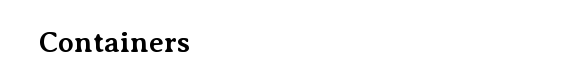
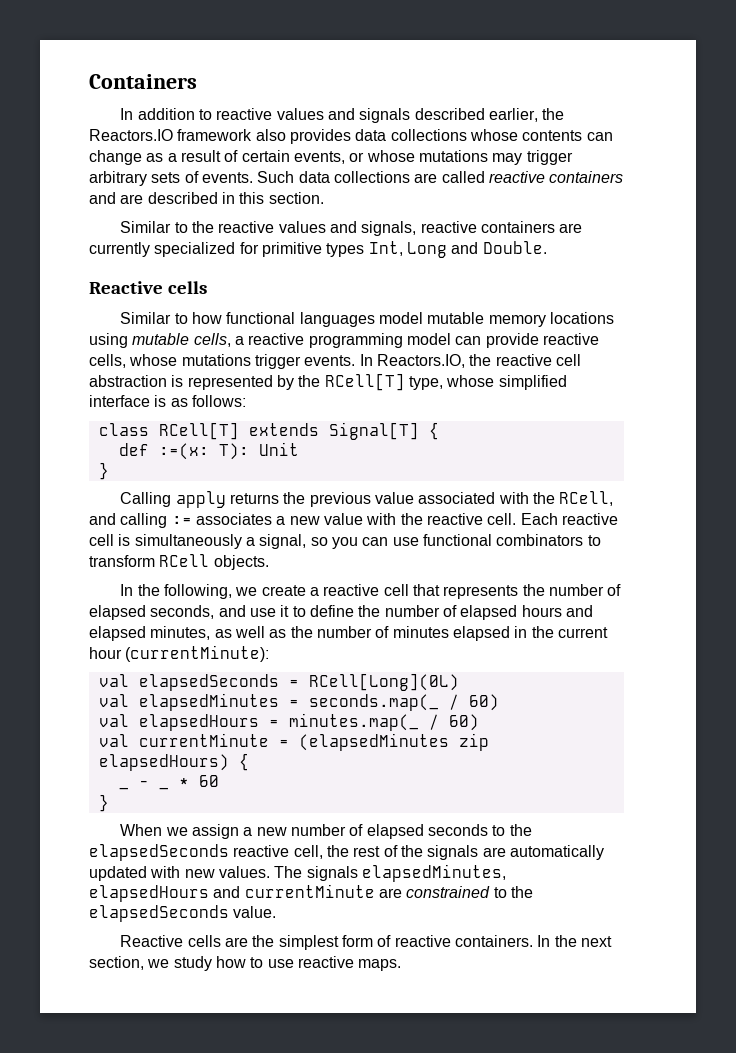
(190, 42) none -> [120,108,565,123] [89,129,613,144] [89,150,573,165] [89,171,624,186] [89,192,324,204] [120,221,583,236] [89,241,547,258] [89,281,208,294] [120,312,615,327] [89,333,599,348] [89,354,581,369] [89,373,567,391] [89,395,246,407] [98,422,439,440] [118,442,299,460] [98,462,109,480] [120,491,614,508] [89,513,618,528] [89,534,601,549] [89,554,269,570] [120,584,622,599] [89,605,593,620] [89,626,608,641] [89,645,270,662] [98,673,459,691] [98,693,499,711] [98,713,479,731] [98,733,489,751] [98,753,249,771] [118,787,129,790] [138,780,149,787] [158,787,169,790] [178,775,219,787] [98,794,109,812] [120,824,532,839] [89,844,604,861] [89,864,506,882] [89,884,533,902] [89,905,277,922] [120,935,613,950] [89,956,402,971] // In addition to reactive values and signals described earlier, the Reactors.IO framework also provides data collections whose contents can change as a result of certain events, or whose mutations may trigger arbitrary sets of events. Such data collections are called reactive containers and are described in this section. // Similar to the reactive values and signals, reactive containers are currently specialized for primitive types Int, Long and Double. // Reactive cells // Similar to how functional languages model mutable memory locations using mutable cells, a reactive programming model can provide reactive cells, whose mutations trigger events. In Reactors.IO, the reactive cell abstraction is represented by the RCell[T] type, whose simplified interface is as follows: // class RCell[T] extends Signal[T] { // def :=(x: T): Unit // } // Calling apply returns the previous value associated with the RCell, and calling := associates a new value with the reactive cell. Each reactive cell is simultaneously a signal, so you can use functional combinators to transform RCell objects. // In the following, we create a reactive cell that represents the number of elapsed seconds, and use it to define the number of elapsed hours and elapsed minutes, as well as the number of minutes elapsed in the current hour (currentMinute): // val elapsedSeconds = RCell[Long](0L) // val elapsedMinutes = seconds.map(_ / 60) // val elapsedHours = minutes.map(_ / 60) // val currentMinute = (elapsedMinutes zip elapsedHours) { // _ - _ * 60 // } // When we assign a new number of elapsed seconds to the elapsedSeconds reactive cell, the rest of the signals are automatically updated with new values. The signals elapsedMinutes, elapsedHours and currentMinute are constrained to the elapsedSeconds value. // Reactive cells are the simplest form of reactive containers. In the next section, we study how to use reactive maps.

